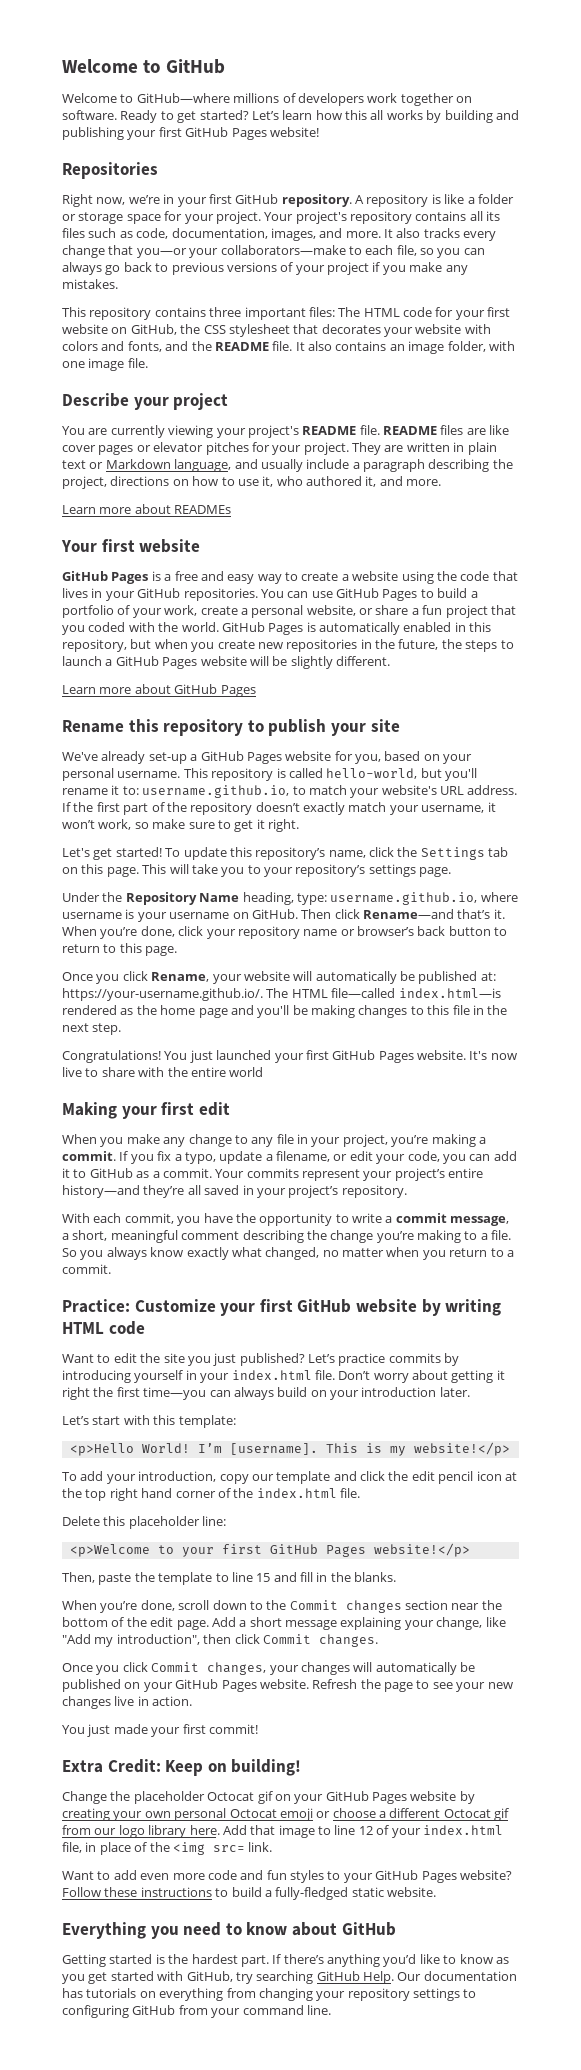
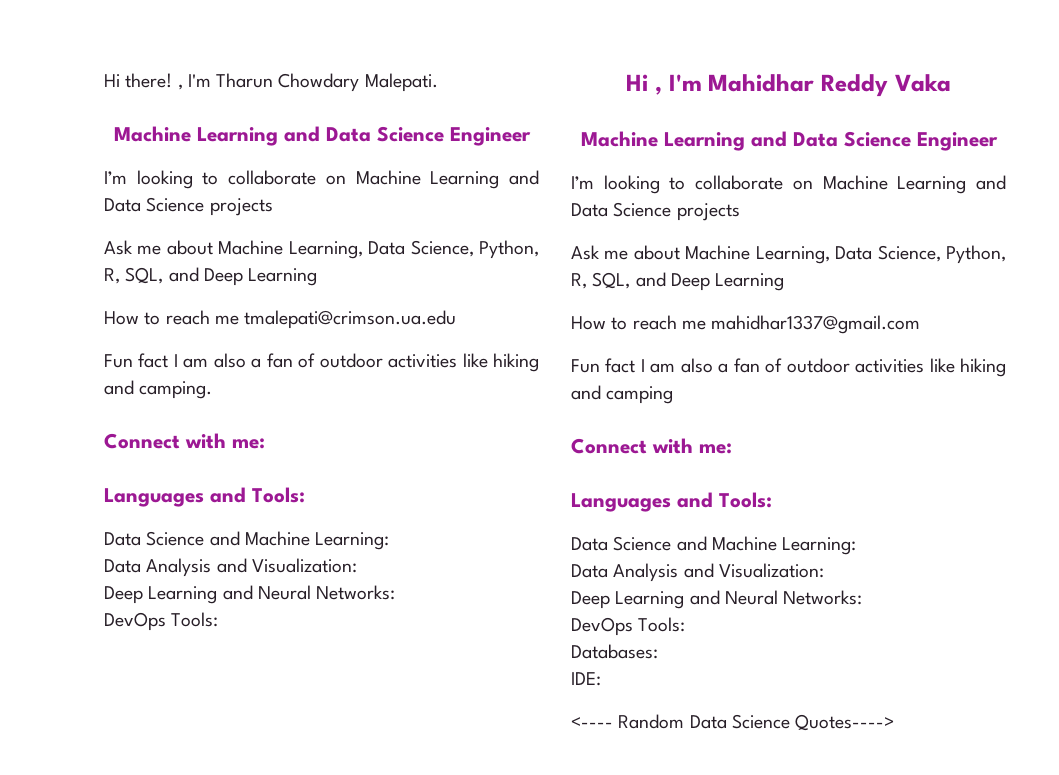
[62,59,226,74] [62,93,472,106] [62,110,519,123] [62,127,319,140] [62,162,158,179] [62,194,514,207] [62,211,501,224] [62,228,497,241] [62,245,485,258] [62,262,468,275] [62,279,118,289] [62,307,511,320] [62,324,491,337] [62,341,515,354] [62,358,148,371] [62,393,229,410] [62,425,510,438] [62,442,497,455] [62,459,513,472] [62,476,442,489] [62,504,232,514] [61,539,201,553] [62,571,518,584] [62,588,478,601] [62,605,516,618] [62,622,492,635] [62,639,514,652] [62,656,390,669] [62,684,256,697] [62,719,400,736] [62,751,473,764] [62,768,477,781] [62,785,518,798] [62,802,496,815] [62,819,299,832] [62,847,509,860] [62,864,452,877] [62,892,518,905] [62,909,505,922] [62,926,508,939] [62,943,178,956] [62,971,496,984] [62,988,501,1001] [62,1005,508,1018] [62,1023,122,1035] [62,1050,517,1063] [62,1067,264,1077] [62,1102,230,1119] [62,1134,486,1147] [62,1151,517,1164] [62,1168,484,1181] [62,1185,407,1198] [62,1213,510,1226] [62,1230,512,1243] [62,1247,514,1260] [62,1264,111,1274] [62,1299,502,1316] [62,1321,145,1335] [62,1353,460,1366] [62,1370,505,1383] [62,1387,470,1400] [62,1415,236,1428] [69,1442,510,1456] [62,1471,517,1484] [62,1488,360,1501] [62,1516,227,1529] [69,1543,470,1557] [62,1572,397,1585] [62,1600,502,1613] [62,1617,506,1630] [62,1634,378,1647] [62,1662,475,1675] [62,1679,513,1692] [62,1696,193,1709] [62,1724,258,1737] [62,1759,302,1776] [62,1791,475,1804] [62,1808,510,1821] [62,1825,503,1838] [62,1842,273,1855] [62,1870,512,1883] [62,1887,436,1900] [62,1922,396,1939] [62,1954,509,1967] [62,1971,517,1984] [62,1988,477,2001] [62,2005,331,2018] Welcome to GitHub // Welcome to GitHub—where millions of developers work together on software. Ready to get started? Let’s learn how this all works by building and publishing your first GitHub Pages website! // Repositories // Right now, we’re in your first GitHub repository. A repository is like a folder or storage space for your project. Your project's repository contains all its files such as code, documentation, images, and more. It also tracks every change that you—or your collaborators—make to each file, so you can always go back to previous versions of your project if you make any mistakes. // This repository contains three important files: The HTML code for your first website on GitHub, the CSS stylesheet that decorates your website with colors and fonts, and the README file. It also contains an image folder, with one image file. // Describe your project // You are currently viewing your project's README file. README files are like cover pages or elevator pitches for your project. They are written in plain text or Markdown language, and usually include a paragraph describing the project, directions on how to use it, who authored it, and more. // Learn more about READMEs // Your first website // GitHub Pages is a free and easy way to create a website using the code that lives in your GitHub repositories. You can use GitHub Pages to build a portfolio of your work, create a personal website, or share a fun project that you coded with the world. GitHub Pages is automatically enabled in this repository, but when you create new repositories in the future, the steps to launch a GitHub Pages website will be slightly different. // Learn more about GitHub Pages // Rename this repository to publish your site // We've already set-up a GitHub Pages website for you, based on your personal username. This repository is called hello-world, but you'll rename it to: username.github.io, to match your website's URL address. If the first part of the repository doesn’t exactly match your username, it won’t work, so make sure to get it right. // Let's get started! To update this repository’s name, click the Settings tab on this page. This will take you to your repository’s settings page. // Under the Repository Name heading, type: username.github.io, where username is your username on GitHub. Then click Rename—and that’s it. When you’re done, click your repository name or browser’s back button to return to this page. // Once you click Rename, your website will automatically be published at: https://your-username.github.io/. The HTML file—called index.html—is rendered as the home page and you'll be making changes to this file in the next step. // Congratulations! You just launched your first GitHub Pages website. It's now live to share with the entire world // Making your first edit // When you make any change to any file in your project, you’re making a commit. If you fix a typo, update a filename, or edit your code, you can add it to GitHub as a commit. Your commits represent your project’s entire history—and they’re all saved in your project’s repository. // With each commit, you have the opportunity to write a commit message, a short, meaningful comment describing the change you’re making to a file. So you always know exactly what changed, no matter when you return to a commit. // Practice: Customize your first GitHub website by writing HTML code // Want to edit the site you just published? Let’s practice commits by introducing yourself in your index.html file. Don’t worry about getting it right the first time—you can always build on your introduction later. // Let’s start with this template: // <p>Hello World! I’m [username]. This is my website!</p> // To add your introduction, copy our template and click the edit pencil icon at the top right hand corner of the index.html file. // Delete this placeholder line: // <p>Welcome to your first GitHub Pages website!</p> // Then, paste the template to line 15 and fill in the blanks. // When you’re done, scroll down to the Commit changes section near the bottom of the edit page. Add a short message explaining your change, like "Add my introduction", then click Commit changes. // Once you click Commit changes, your changes will automatically be published on your GitHub Pages website. Refresh the page to see your new changes live in action. // You just made your first commit! // Extra Credit: Keep on building! // Change the placeholder Octocat gif on your GitHub Pages website by creating your own personal Octocat emoji or choose a different Octocat gif from our logo library here. Add that image to line 12 of your index.html file, in place of the <img src= link. // Want to add even more code and fun styles to your GitHub Pages website? Follow these instructions to build a fully-fledged static website. // Everything you need to know about GitHub // Getting started is the hardest part. If there’s anything you’d like to know as you get started with GitHub, try searching GitHub Help. Our documentation has tutorials on everything from changing your repository settings to configuring GitHub from your command line. -> [104,73,438,92] [113,126,531,146] [104,170,539,189] [104,197,273,216] [104,240,539,259] [104,267,318,286] [104,310,457,329] [104,353,539,372] [104,380,213,399] [104,433,265,449] [104,487,305,507] [104,531,390,550] [104,558,357,577] [104,585,396,604] [104,612,219,631] [626,74,951,97] [580,131,998,151] [571,175,1006,194] [571,202,740,221] [571,245,1006,264] [571,272,785,291] [571,315,921,334] [571,358,1006,377] [571,385,674,404] [571,438,732,454] [571,492,772,512] [571,536,857,555] [571,563,824,582] [571,590,863,609] [571,617,686,636] [571,644,658,659] [571,672,601,686] [571,714,895,731] Hi there! , I'm Tharun Chowdary Malepati. // Machine Learning and Data Science Engineer // I’m looking to collaborate on Machine Learning and Data Science projects // Ask me about Machine Learning, Data Science, Python, R, SQL, and Deep Learning // How to reach me tmalepati@crimson.ua.edu // Fun fact I am also a fan of outdoor activities like hiking and camping. // Connect with me: // Languages and Tools: // Data Science and Machine Learning: // Data Analysis and Visualization: // Deep Learning and Neural Networks: // DevOps Tools: // Hi , I'm Mahidhar Reddy Vaka // Machine Learning and Data Science Engineer // I’m looking to collaborate on Machine Learning and Data Science projects // Ask me about Machine Learning, Data Science, Python, R, SQL, and Deep Learning // How to reach me mahidhar1337@gmail.com // Fun fact I am also a fan of outdoor activities like hiking and camping // Connect with me: // Languages and Tools: // Data Science and Machine Learning: // Data Analysis and Visualization: // Deep Learning and Neural Networks: // DevOps Tools: // Databases: // IDE: // <---- Random Data Science Quotes---->

